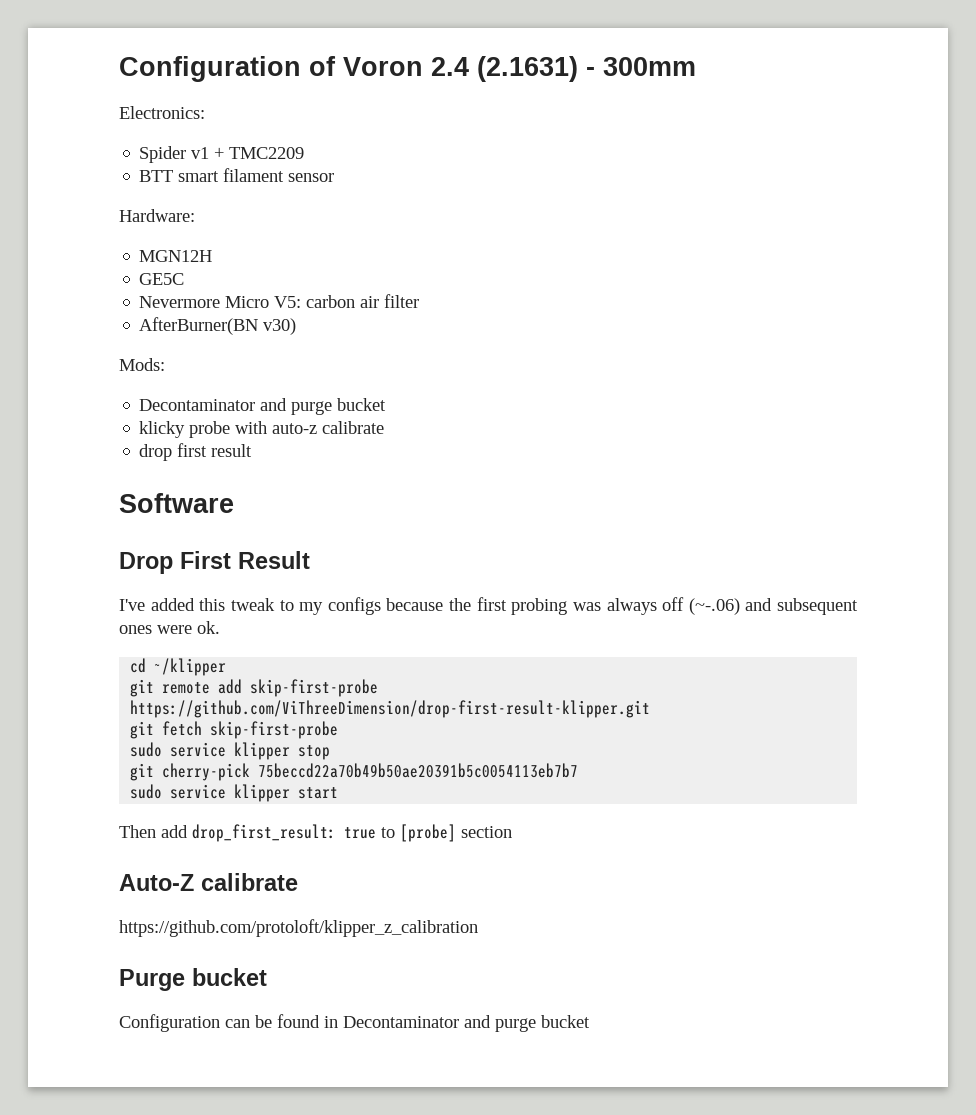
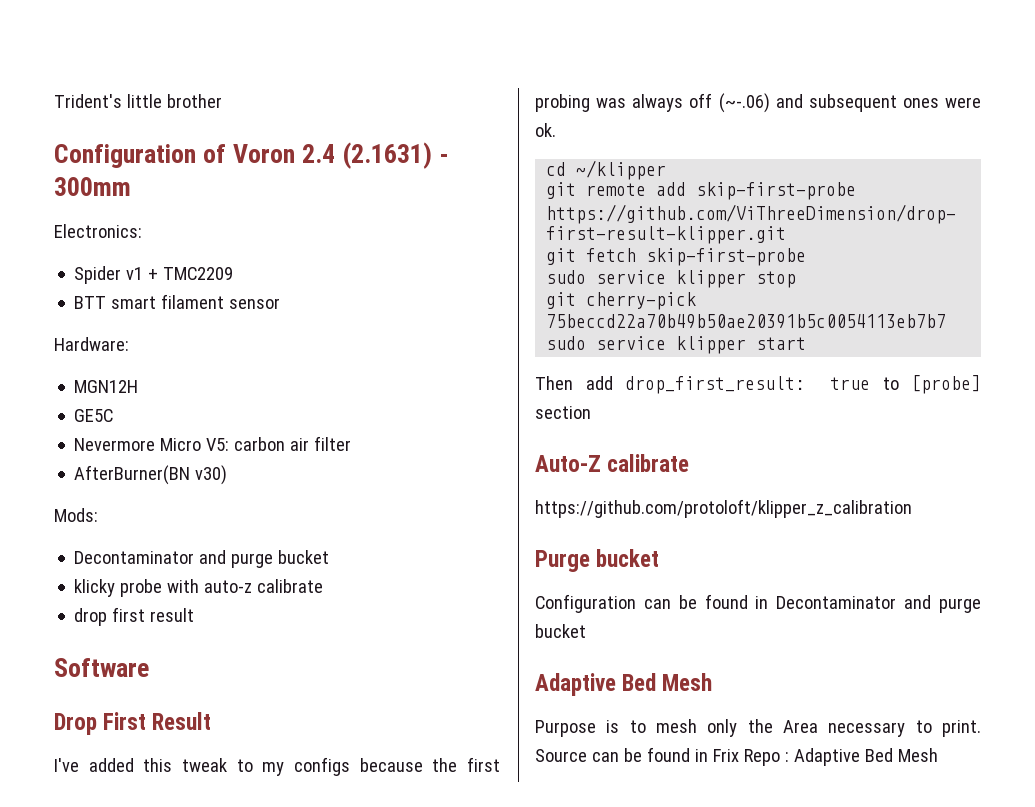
(119, 69) none -> [54,94,222,108] Trident's little brother //
(590, 1021) none -> [535,673,713,696] [535,719,981,737] [535,747,938,766] // Adaptive Bed Mesh // Purpose is to mesh only the Area necessary to print. Source can be found in Frix Repo : Adaptive Bed Mesh

